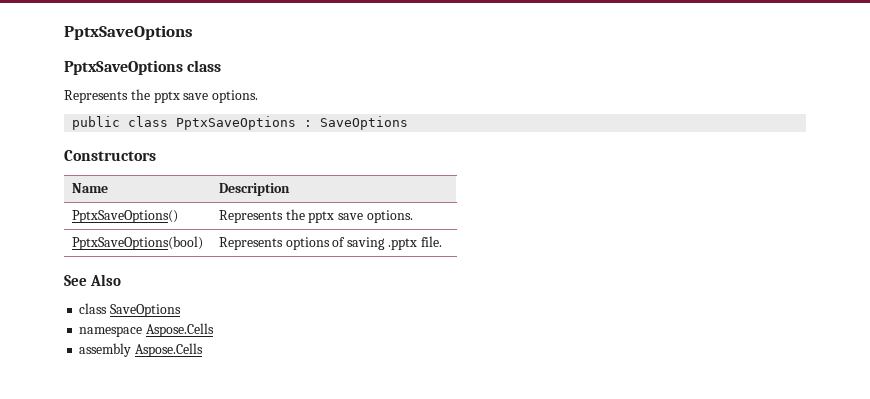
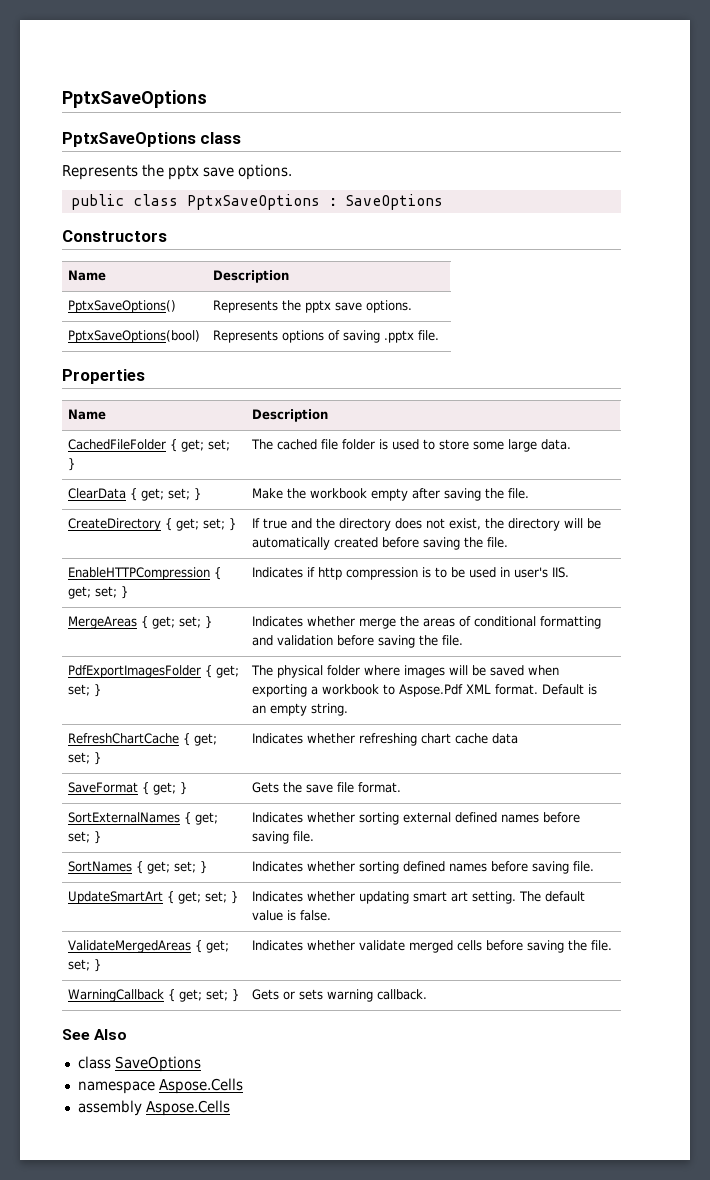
(442, 241) none -> [62,369,145,384] [68,409,107,420] [252,409,329,422] [68,439,231,452] [68,458,76,471] [251,439,572,452] [68,488,202,501] [252,488,530,501] [68,518,237,531] [252,518,602,531] [252,537,509,550] [68,567,222,580] [68,586,129,599] [252,567,570,580] [68,616,213,629] [252,616,602,629] [252,635,464,648] [68,665,240,678] [68,684,102,697] [251,665,560,678] [252,684,598,697] [252,703,349,716] [68,733,218,746] [68,752,102,765] [252,733,519,746] [68,782,188,795] [252,782,402,793] [68,812,219,825] [68,831,102,844] [252,812,581,825] [252,831,315,844] [68,861,208,874] [252,861,595,874] [68,891,239,904] [252,891,586,904] [252,910,332,921] [68,940,230,953] [68,959,102,972] [252,940,613,953] [68,989,240,1002] [252,989,428,1002] // Properties // Name | Description // CachedFileFolder { get; set; } | The cached file folder is used to store some large data. // ClearData { get; set; } | Make the workbook empty after saving the file. // CreateDirectory { get; set; } | If true and the directory does not exist, the directory will be automatically created before saving the file. // EnableHTTPCompression { get; set; } | Indicates if http compression is to be used in user's IIS. // MergeAreas { get; set; } | Indicates whether merge the areas of conditional formatting and validation before saving the file. // PdfExportImagesFolder { get; set; } | The physical folder where images will be saved when exporting a workbook to Aspose.Pdf XML format. Default is an empty string. // RefreshChartCache { get; set; } | Indicates whether refreshing chart cache data // SaveFormat { get; } | Gets the save file format. // SortExternalNames { get; set; } | Indicates whether sorting external defined names before saving file. // SortNames { get; set; } | Indicates whether sorting defined names before saving file. // UpdateSmartArt { get; set; } | Indicates whether updating smart art setting. The default value is false. // ValidateMergedAreas { get; set; } | Indicates whether validate merged cells before saving the file. // WarningCallback { get; set; } | Gets or sets warning callback.

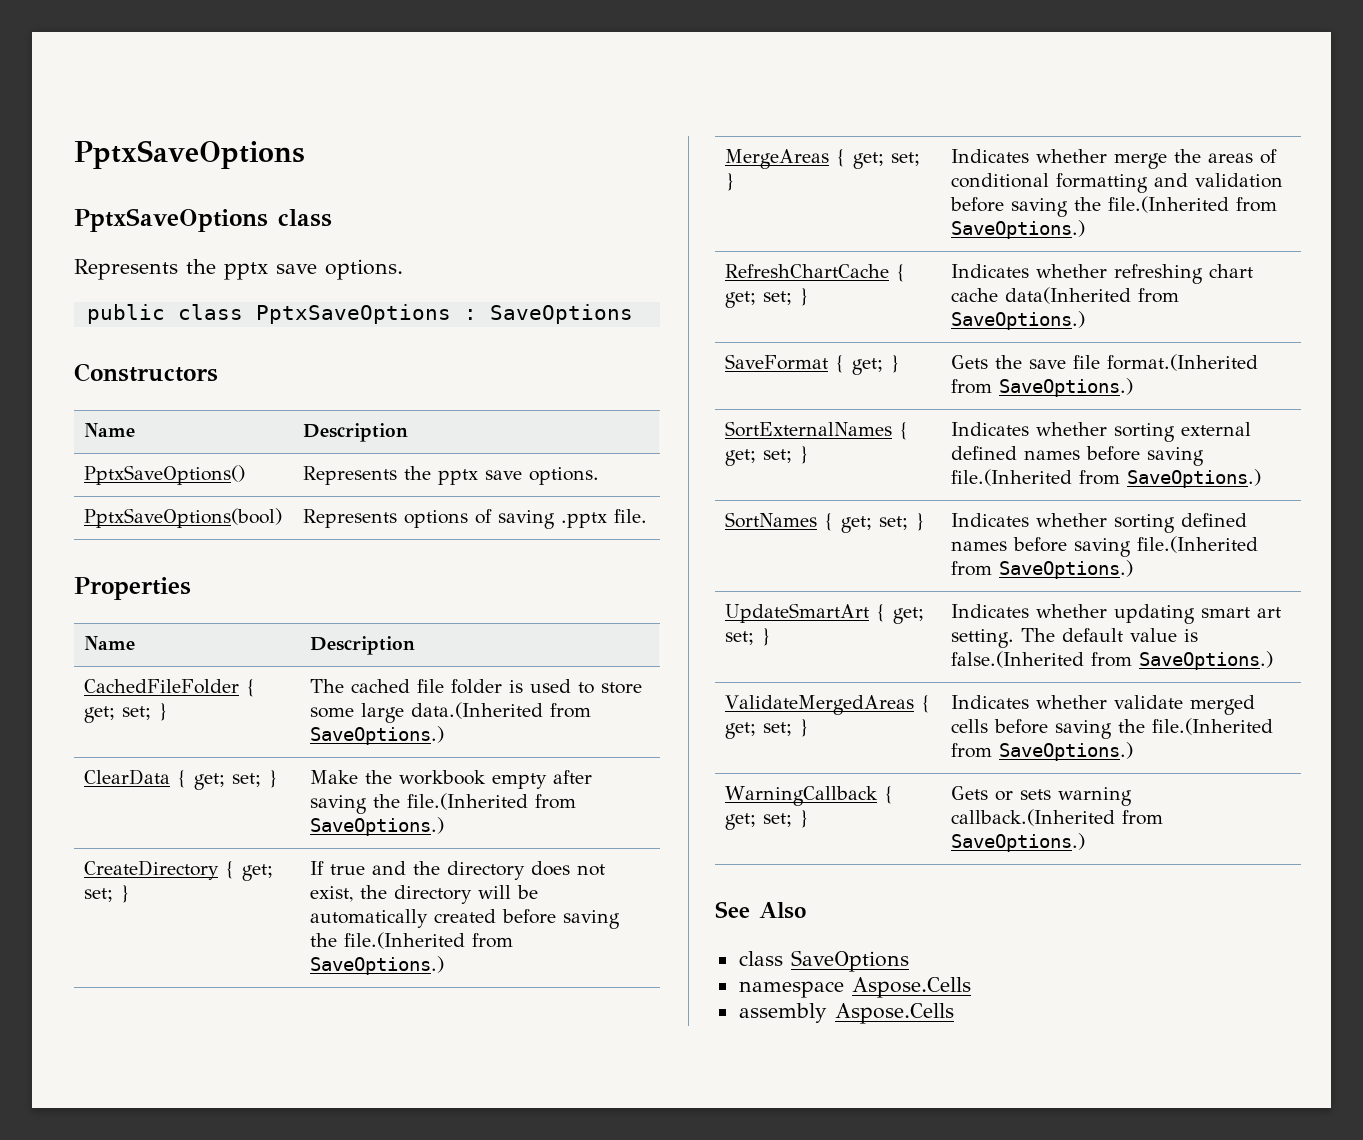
[541,439,572,450] data. -> [411,702,592,719] [310,726,445,745] data.(Inherited from SaveOptions.)
[508,488,530,499] file. -> [407,793,577,810] [310,817,445,836] file.(Inherited from SaveOptions.)
[487,537,509,548] [68,567,222,580] [68,586,129,599] [252,567,570,580] file. // EnableHTTPCompression { get; set; } | Indicates if http compression is to be used in user's IIS. -> [344,932,514,949] [310,956,445,975] file.(Inherited from SaveOptions.)
[442,635,464,646] [68,665,240,678] [68,684,102,697] [251,665,560,678] [252,684,598,697] [252,703,349,716] file. // PdfExportImagesFolder { get; set; } | The physical folder where images will be saved when exporting a workbook to Aspose.Pdf XML format. Default is an empty string. -> [1108,196,1278,213] [951,220,1086,239] file.(Inherited from SaveOptions.)
[492,733,519,744] data -> [1005,287,1180,304] [951,311,1086,330] data(Inherited from SaveOptions.)
[358,782,402,793] format. -> [1107,354,1259,371] [951,378,1134,397] format.(Inherited from SaveOptions.)
[293,831,315,842] file. -> [951,469,1262,488] file.(Inherited from SaveOptions.)
[573,861,595,872] file. -> [1137,536,1259,553] [951,560,1134,579] file.(Inherited from SaveOptions.)
[300,910,332,921] false. -> [951,651,1274,670] false.(Inherited from SaveOptions.)
[591,940,613,951] file. -> [1152,718,1274,735] [951,742,1134,761] file.(Inherited from SaveOptions.)
[377,989,428,1000] callback. -> [951,809,1164,826] [951,833,1086,852] callback.(Inherited from SaveOptions.)

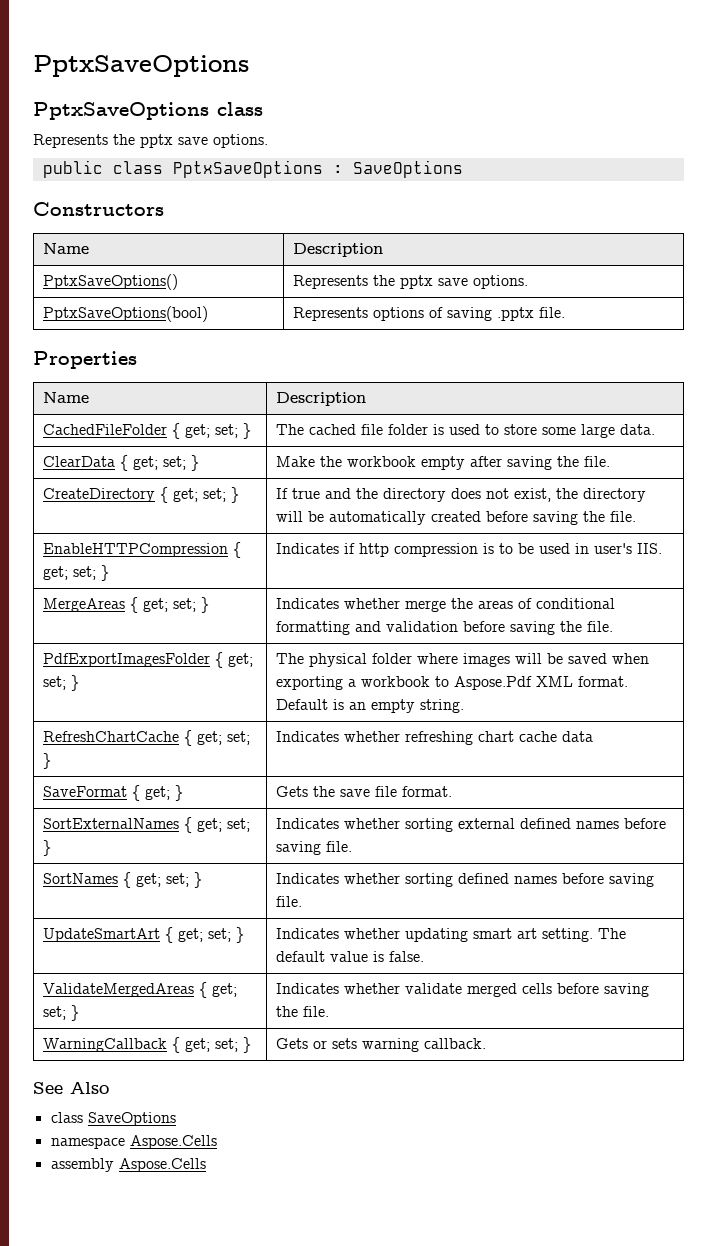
[411,702,592,719] [310,726,445,745] data.(Inherited from SaveOptions.) -> [620,424,656,435] data.
[407,793,577,810] [310,817,445,836] file.(Inherited from SaveOptions.) -> [584,456,611,467] file.
[344,932,514,949] [310,956,445,975] file.(Inherited from SaveOptions.) -> [610,511,637,522] [43,542,242,558] [43,565,110,581] [276,543,663,557] file. // EnableHTTPCompression { get; set; } | Indicates if http compression is to be used in user's IIS.
[1108,196,1278,213] [951,220,1086,239] file.(Inherited from SaveOptions.) -> [587,621,614,632] [43,652,254,668] [43,675,80,691] [276,653,650,667] [276,676,629,690] [276,699,465,713] file. // PdfExportImagesFolder { get; set; } | The physical folder where images will be saved when exporting a workbook to Aspose.Pdf XML format. Default is an empty string.
[1005,287,1180,304] [951,311,1086,330] data(Inherited from SaveOptions.) -> [562,731,594,742] data
[1107,354,1259,371] [951,378,1134,397] format.(Inherited from SaveOptions.) -> [402,786,453,797] format.
[951,469,1262,488] file.(Inherited from SaveOptions.) -> [326,841,353,852] file.
[1137,536,1259,553] [951,560,1134,579] file.(Inherited from SaveOptions.) -> [276,896,303,907] file.
[951,651,1274,670] false.(Inherited from SaveOptions.) -> [389,951,425,962] false.
[1152,718,1274,735] [951,742,1134,761] file.(Inherited from SaveOptions.) -> [303,1006,330,1017] file.
[951,809,1164,826] [951,833,1086,852] callback.(Inherited from SaveOptions.) -> [424,1038,487,1049] callback.

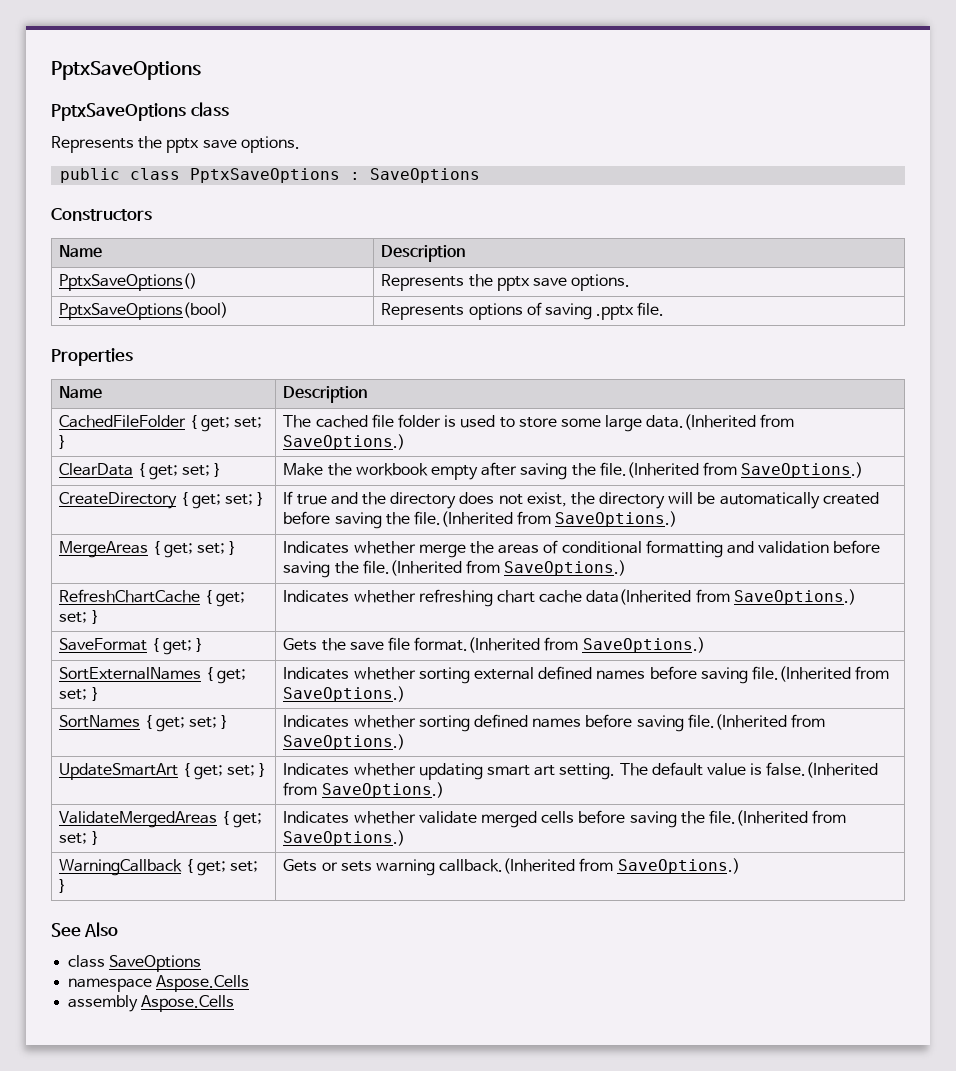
[620,424,656,435] data. -> [646,414,795,430] [283,434,406,450] data.(Inherited from SaveOptions.)
[584,456,611,467] file. -> [599,462,864,478] file.(Inherited from SaveOptions.)
[610,511,637,522] [43,542,242,558] [43,565,110,581] [276,543,663,557] file. // EnableHTTPCompression { get; set; } | Indicates if http compression is to be used in user's IIS. -> [413,511,678,527] file.(Inherited from SaveOptions.)
[587,621,614,632] [43,652,254,668] [43,675,80,691] [276,653,650,667] [276,676,629,690] [276,699,465,713] file. // PdfExportImagesFolder { get; set; } | The physical folder where images will be saved when exporting a workbook to Aspose.Pdf XML format. Default is an empty string. -> [362,560,627,576] file.(Inherited from SaveOptions.)
[562,731,594,742] data -> [586,589,856,605] data(Inherited from SaveOptions.)
[402,786,453,797] format. -> [414,637,705,653] format.(Inherited from SaveOptions.)
[326,841,353,852] file. -> [751,666,890,682] [283,686,406,702] file.(Inherited from SaveOptions.)
[276,896,303,907] file. -> [687,714,825,730] [283,734,406,750] file.(Inherited from SaveOptions.)
[389,951,425,962] false. -> [766,762,879,778] [283,782,444,798] false.(Inherited from SaveOptions.)
[303,1006,330,1017] file. -> [708,810,847,826] [283,830,406,846] file.(Inherited from SaveOptions.)
[424,1038,487,1049] callback. -> [439,858,740,874] callback.(Inherited from SaveOptions.)

